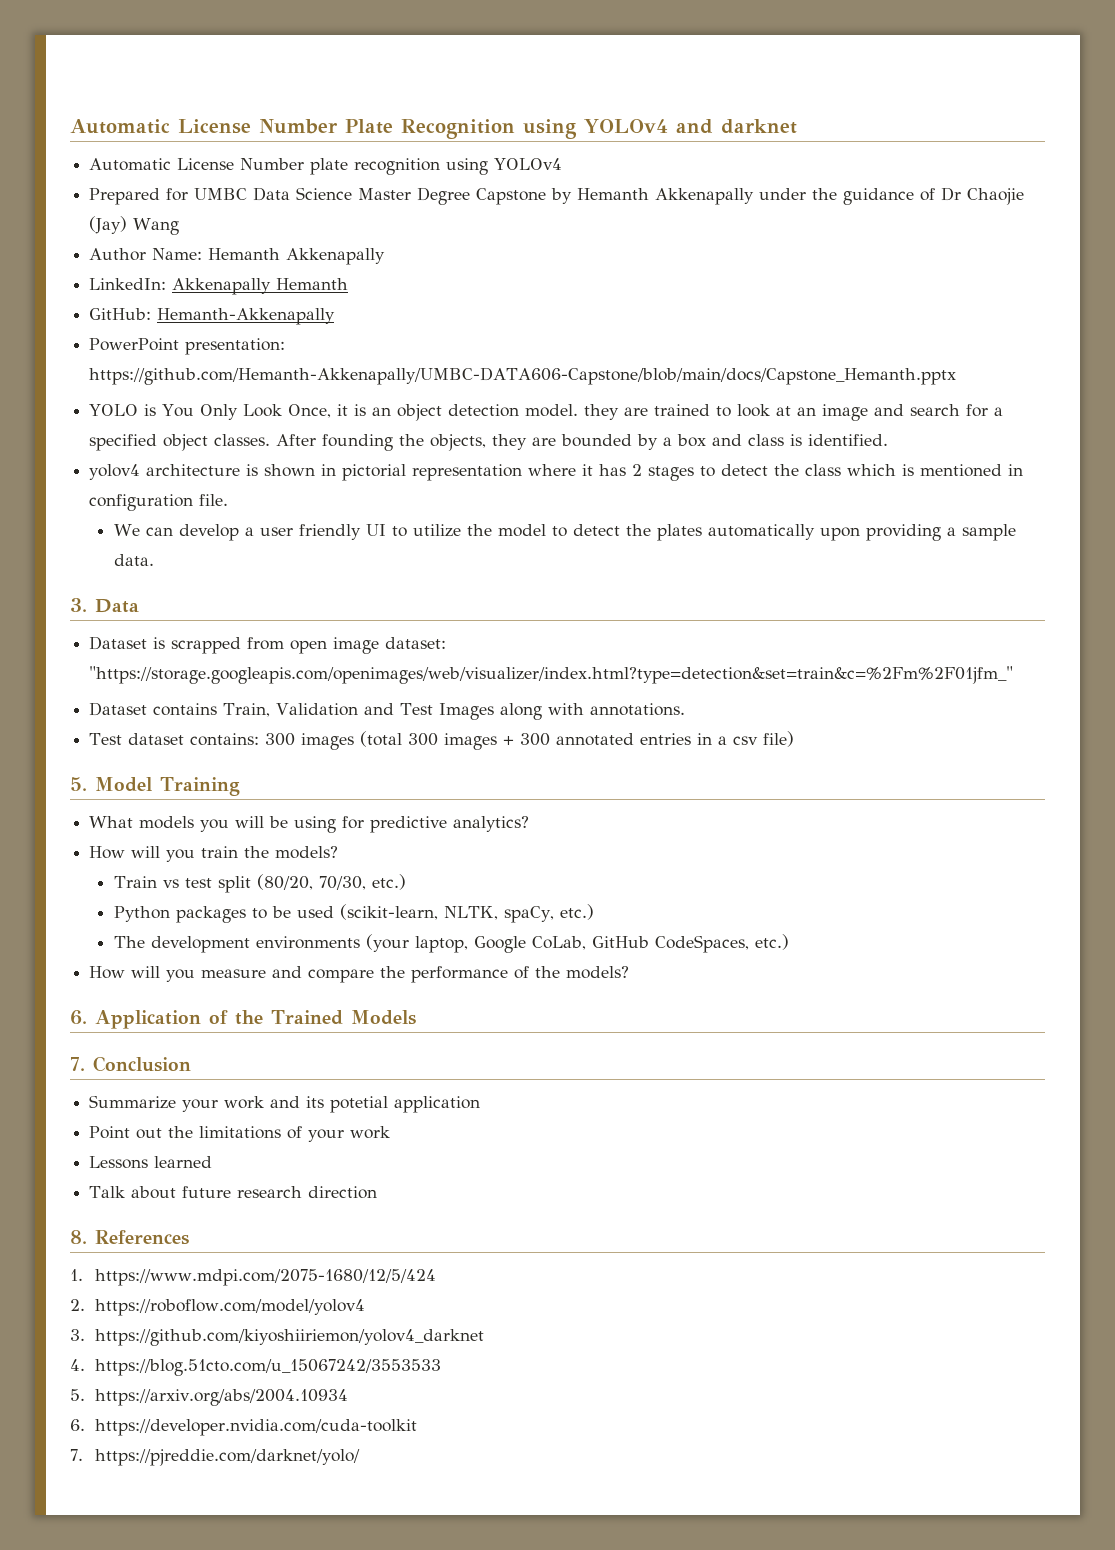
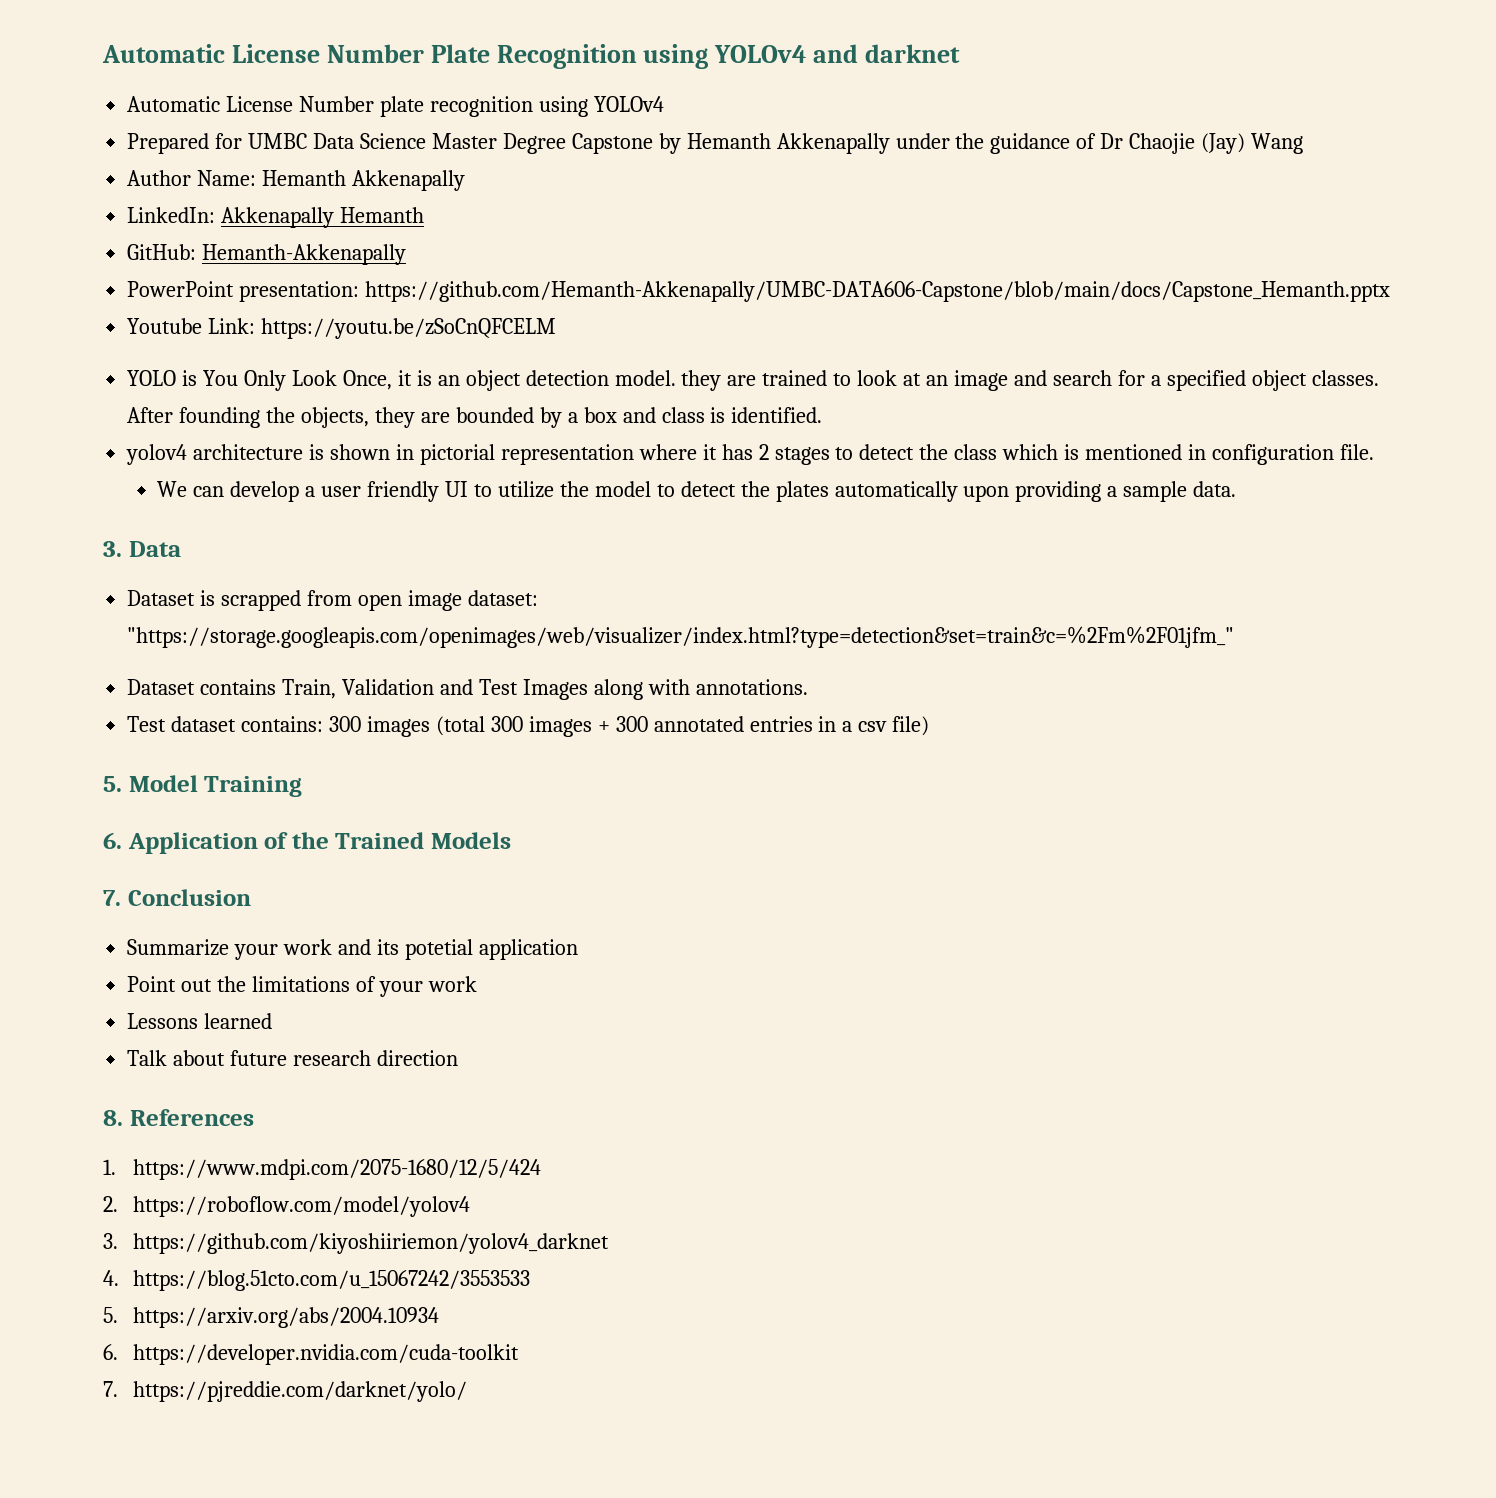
(957, 376) none -> [127,318,557,339] // Youtube Link: https://youtu.be/zSoCnQFCELM
[89,816,530,833] [89,846,339,862] [114,874,407,893] [114,904,595,923] [114,934,790,953] [89,966,630,983] // What models you will be using for predictive analytics? // How will you train the models? // Train vs test split (80/20, 70/30, etc.) // Python packages to be used (scikit-learn, NLTK, spaCy, etc.) // The development environments (your laptop, Google CoLab, GitHub CodeSpaces, etc.) // How will you measure and compare the performance of the models? -> (303, 786) none

